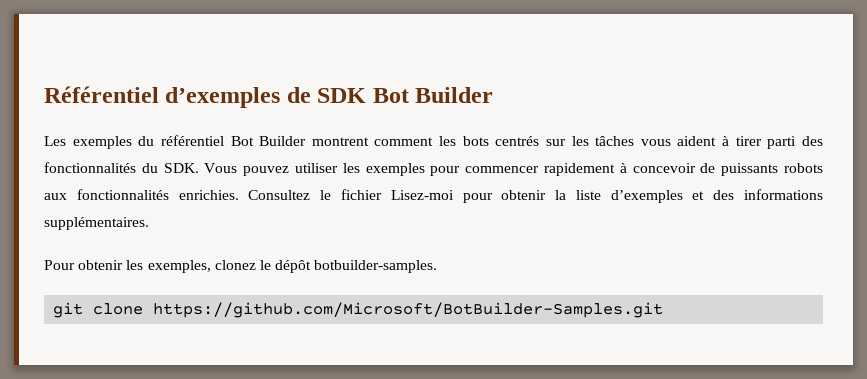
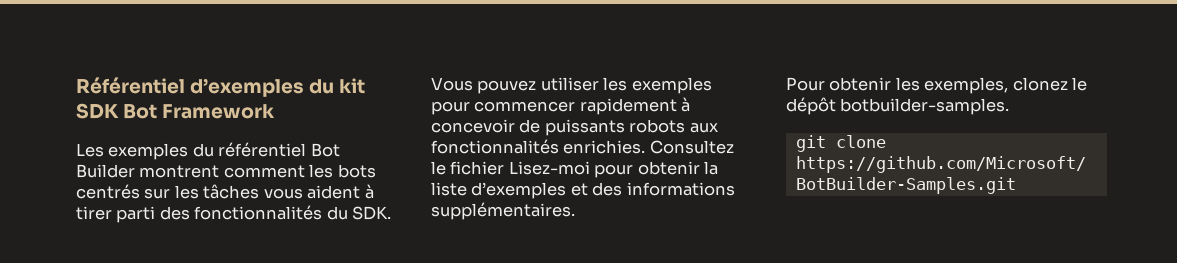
[286,87,311,103] de -> [309,78,366,94] du kit
[415,87,494,103] Builder -> [162,104,276,119] Framework

